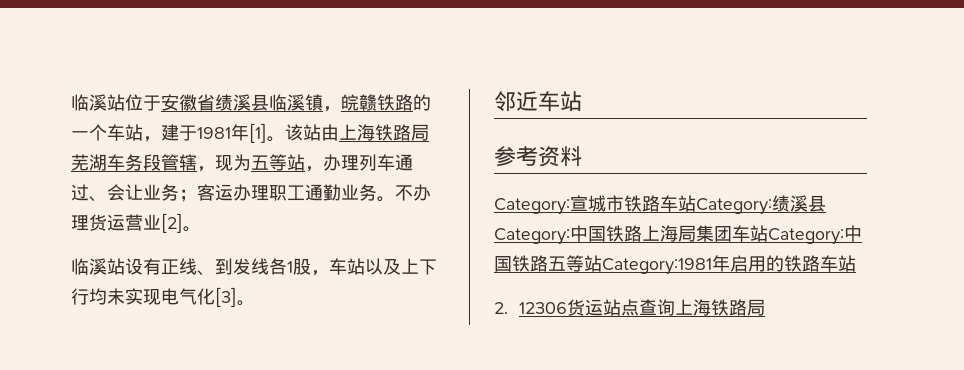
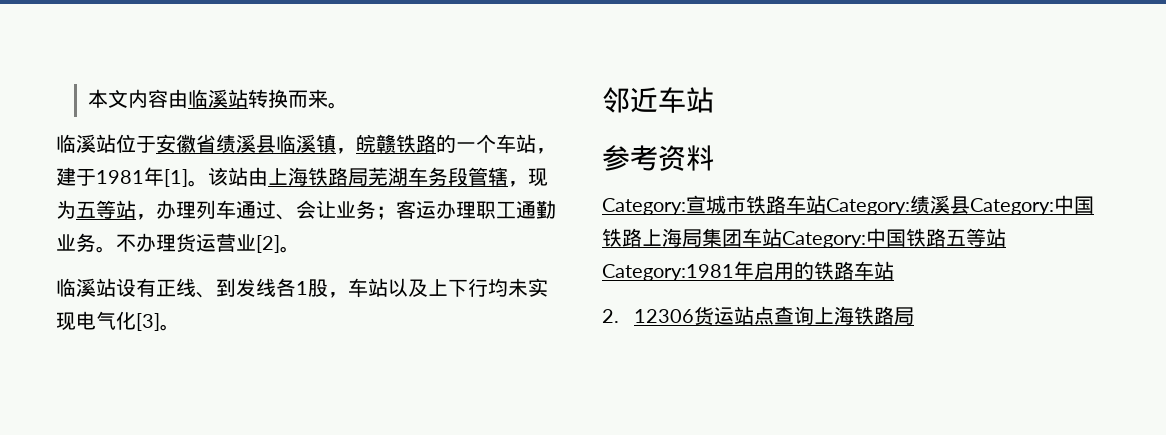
(71, 102) none -> [88,89,349,109] 本文内容由临溪站转换而来。 //

